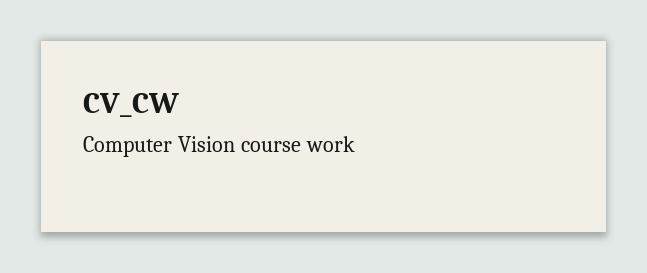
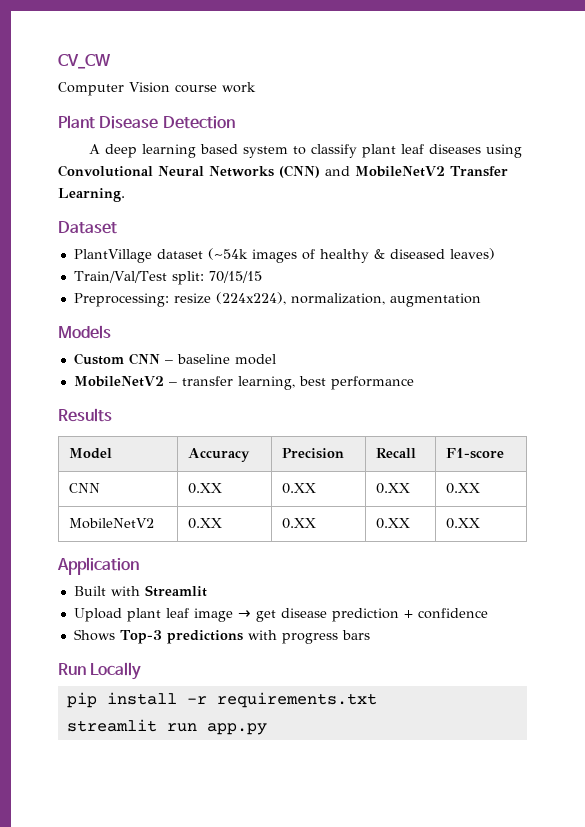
(355, 144) none -> [58,115,235,129] [89,144,523,158] [58,165,508,178] [58,188,125,202] [58,221,117,234] [73,248,495,263] [73,271,262,285] [73,292,481,307] [58,325,111,339] [73,353,276,365] [73,376,414,390] [58,408,112,422] [69,448,113,459] [188,448,251,462] [282,448,345,459] [376,448,417,458] [446,448,505,459] [69,483,101,493] [188,483,223,494] [282,483,317,494] [376,483,411,494] [446,483,481,494] [69,518,155,529] [188,518,223,529] [282,518,317,529] [376,518,411,529] [446,518,481,529] [57,557,139,575] [73,585,207,597] [73,608,488,622] [73,629,370,644] [58,662,142,680] [66,692,377,708] [66,719,267,735] // Plant Disease Detection // A deep learning based system to classify plant leaf diseases using Convolutional Neural Networks (CNN) and MobileNetV2 Transfer Learning. // Dataset // PlantVillage dataset (~54k images of healthy & diseased leaves) // Train/Val/Test split: 70/15/15 // Preprocessing: resize (224x224), normalization, augmentation // Models // Custom CNN – baseline model // MobileNetV2 – transfer learning, best performance // Results // Model | Accuracy | Precision | Recall | F1-score // CNN | 0.XX | 0.XX | 0.XX | 0.XX // MobileNetV2 | 0.XX | 0.XX | 0.XX | 0.XX // Application // Built with Streamlit // Upload plant leaf image → get disease prediction + confidence // Shows Top-3 predictions with progress bars // Run Locally // pip install -r requirements.txt // streamlit run app.py

